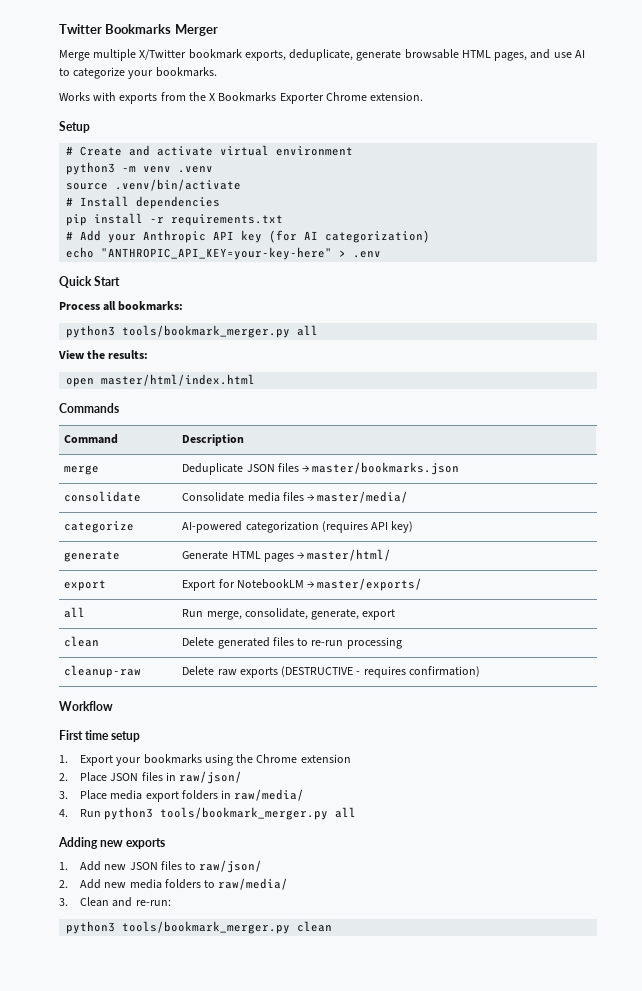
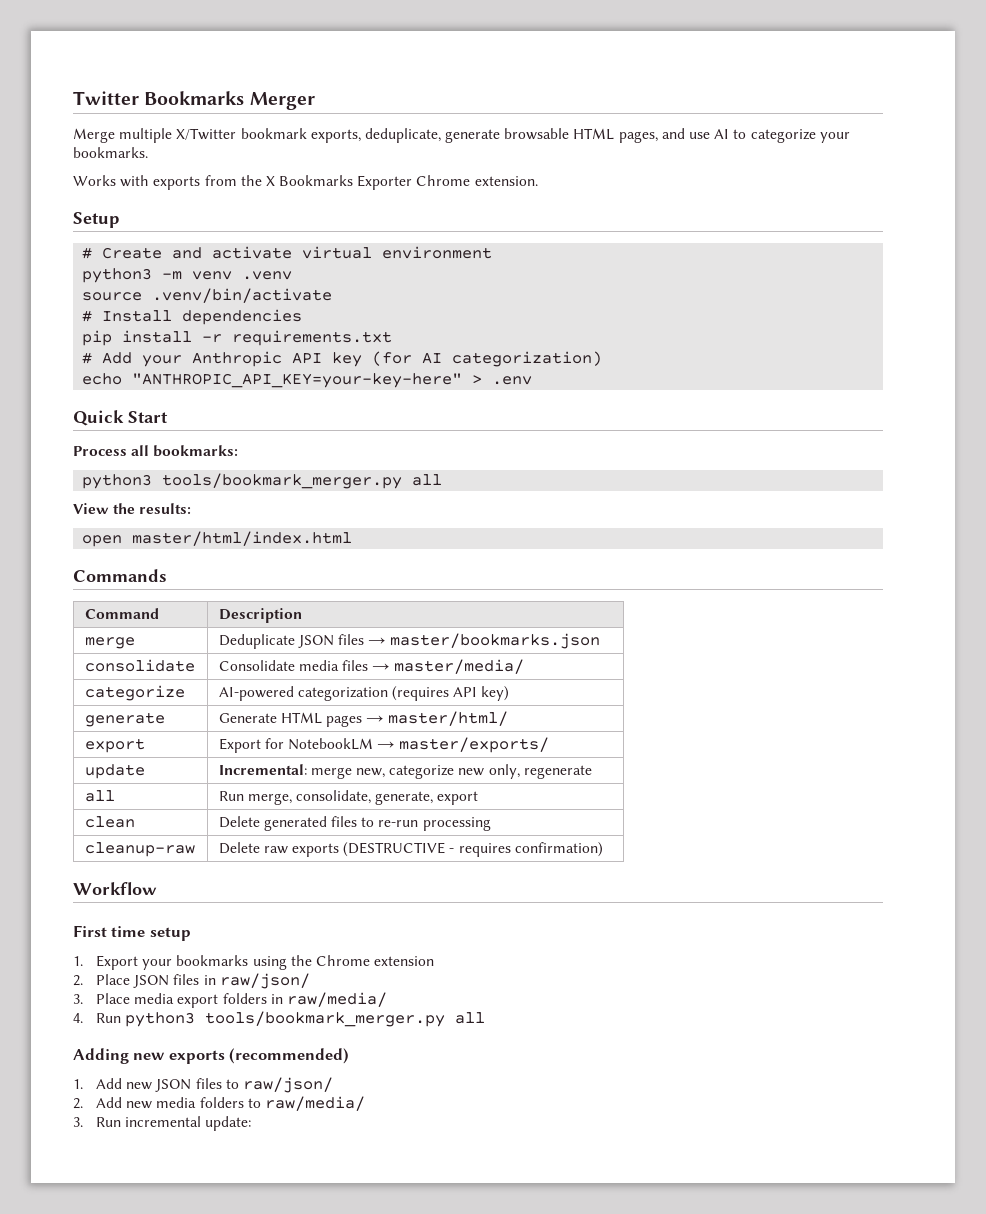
(423, 584) none -> [84,764,145,779] [218,764,592,779] // update | Incremental: merge new, categorize new only, regenerate
(166, 843) none -> [229,1048,350,1064] (recommended)
[80,897,171,907] [66,921,333,934] Clean and re-run: // python3 tools/bookmark_merger.py clean -> [96,1116,252,1131] Run incremental update:

